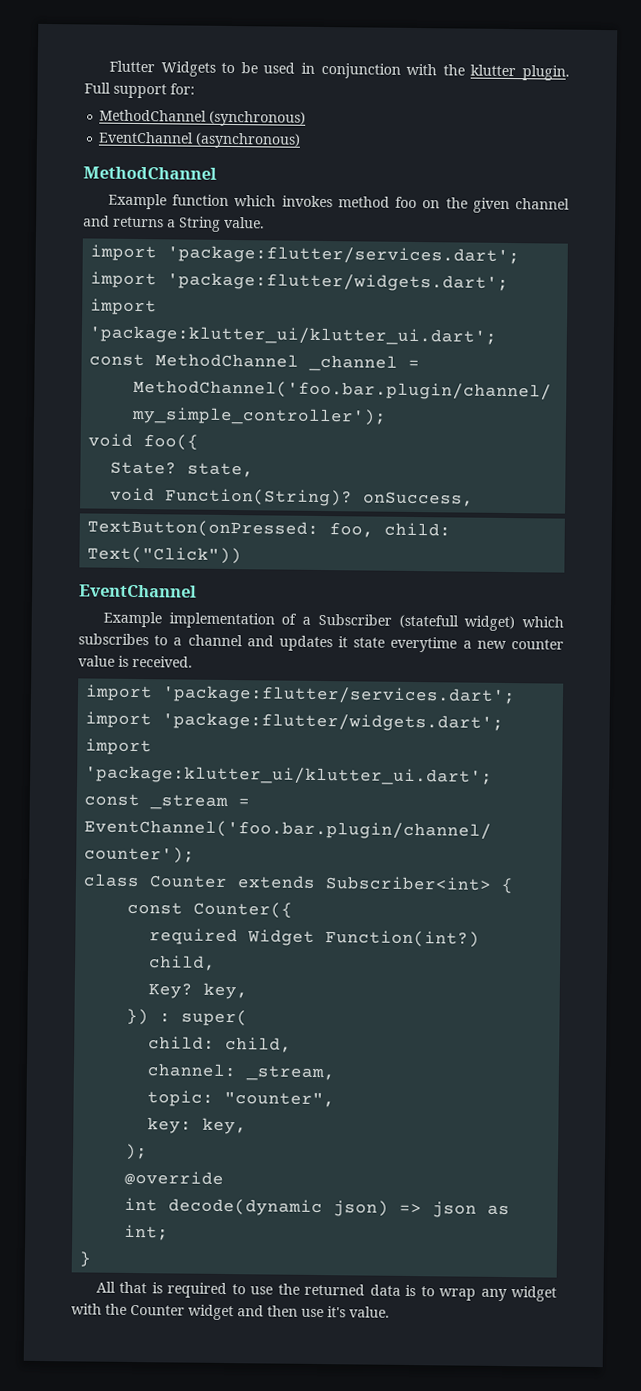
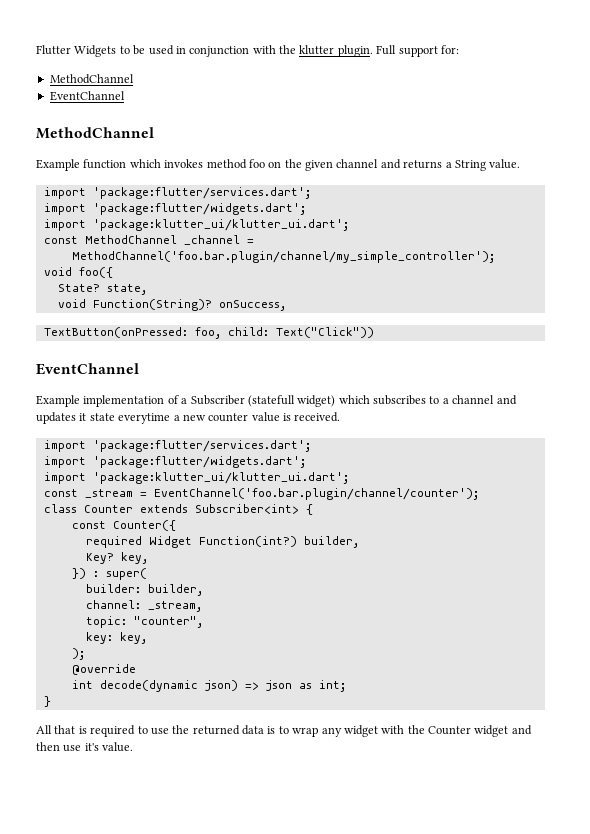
[209,110,307,127] [98,131,302,149] (synchronous) // EventChannel (asynchronous) -> [49,91,125,101] // EventChannel
[149,955,217,971] child, -> [303,536,359,548] builder,
[148,1036,293,1053] child: child, -> [85,584,203,596] builder: builder,

